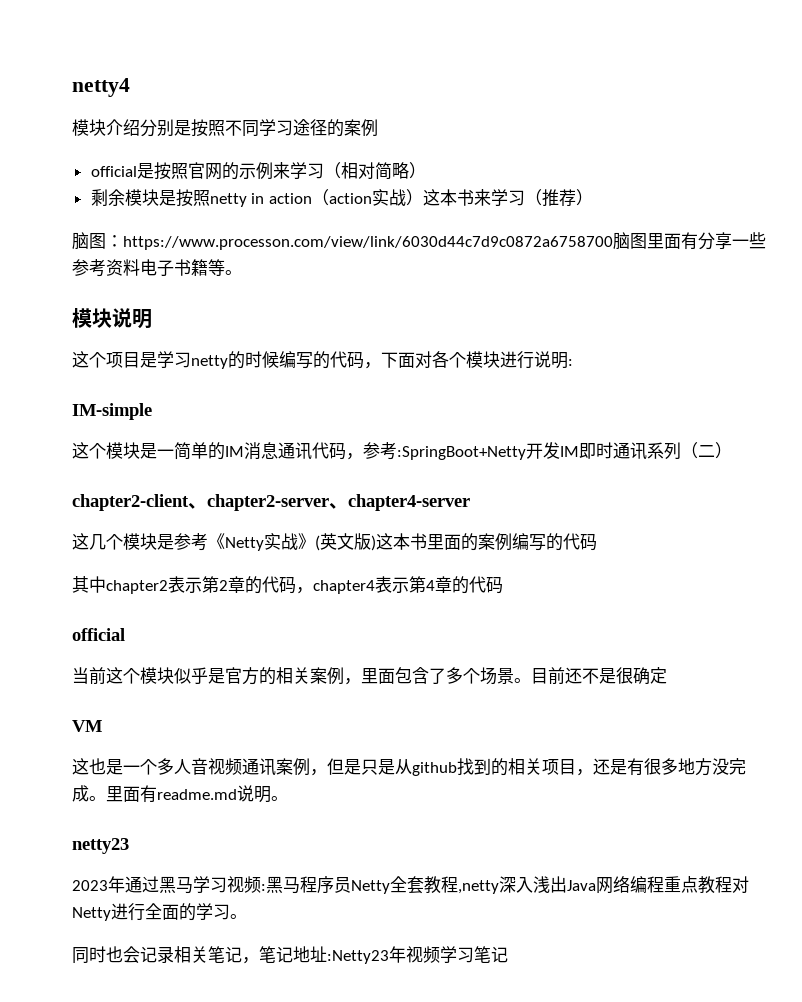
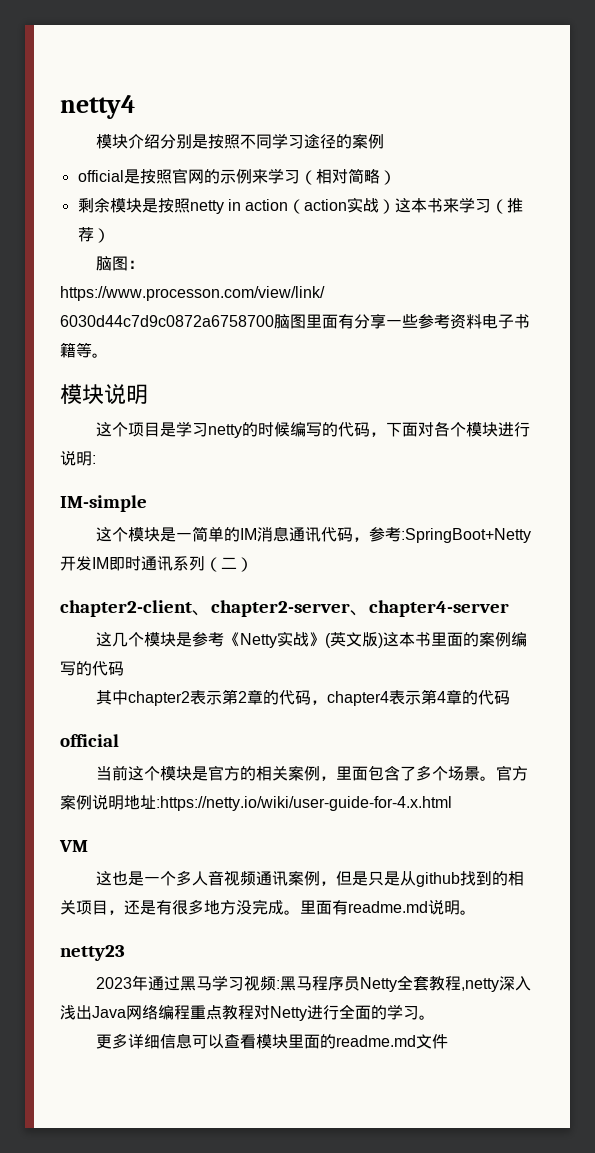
[174,667,208,684] 似乎 -> (193, 773) none
[531,667,667,685] 目前还不是很确定 -> [496,765,529,781] [60,794,452,811] 官方案例说明地址:https://netty.io/wiki/user-guide-for-4.x.html
[72,946,508,964] 同时也会记录相关笔记，笔记地址:Netty23年视频学习笔记 -> [96,1033,449,1049] 更多详细信息可以查看模块里面的readme.md文件

